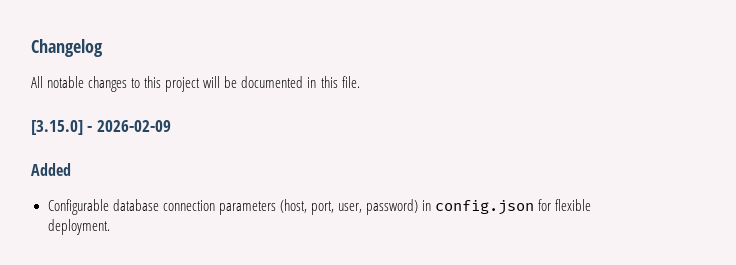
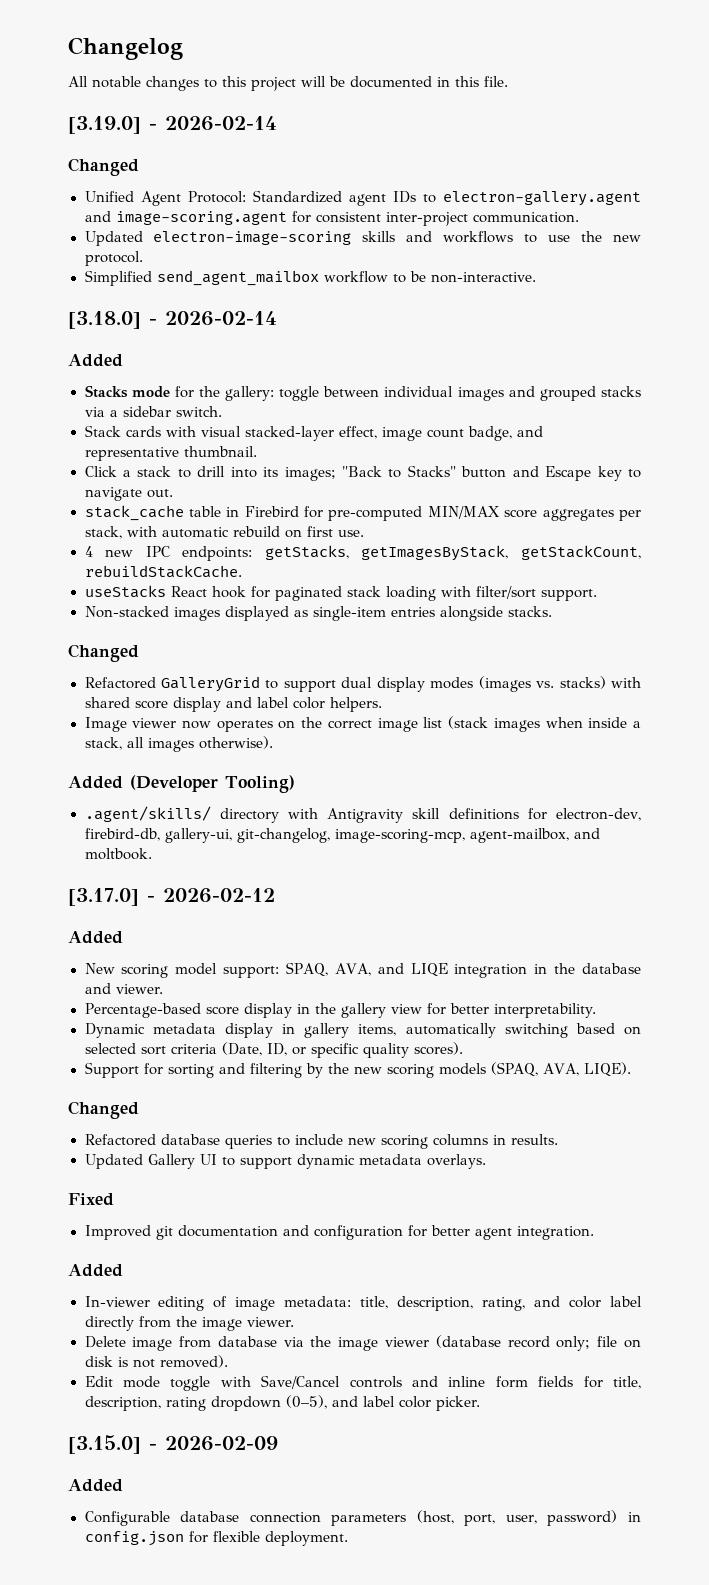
(360, 82) none -> [68,116,277,134] [68,158,139,176] [84,190,641,206] [84,211,579,226] [84,231,641,246] [84,251,143,266] [84,270,536,286] [68,311,277,329] [68,354,123,367] [84,385,641,401] [84,406,222,417] [84,425,543,441] [84,446,257,461] [84,465,641,481] [84,487,173,501] [84,505,642,521] [84,526,364,539] [84,545,641,561] [84,565,242,578] [84,585,597,601] [84,606,552,621] [68,644,139,662] [84,676,641,692] [84,697,382,712] [84,716,641,732] [84,736,273,752] [68,775,295,793] [84,806,642,823] [84,828,600,843] [84,848,152,860] [68,888,275,906] [68,931,123,944] [84,962,642,978] [84,983,164,994] [84,1003,597,1018] [84,1023,641,1038] [84,1042,463,1058] [84,1062,632,1078] [68,1101,139,1119] [84,1134,558,1149] [84,1154,486,1169] [68,1193,114,1206] [84,1225,594,1240] [68,1264,123,1277] [84,1296,642,1311] [84,1316,295,1331] [84,1335,641,1351] [84,1355,228,1368] [84,1375,642,1391] [84,1395,481,1411] // [3.19.0] - 2026-02-14 // Changed // Unified Agent Protocol: Standardized agent IDs to electron-gallery.agent and image-scoring.agent for consistent inter-project communication. // Updated electron-image-scoring skills and workflows to use the new protocol. // Simplified send_agent_mailbox workflow to be non-interactive. // [3.18.0] - 2026-02-14 // Added // Stacks mode for the gallery: toggle between individual images and grouped stacks via a sidebar switch. // Stack cards with visual stacked-layer effect, image count badge, and representative thumbnail. // Click a stack to drill into its images; "Back to Stacks" button and Escape key to navigate out. // stack_cache table in Firebird for pre-computed MIN/MAX score aggregates per stack, with automatic rebuild on first use. // 4 new IPC endpoints: getStacks, getImagesByStack, getStackCount, rebuildStackCache. // useStacks React hook for paginated stack loading with filter/sort support. // Non-stacked images displayed as single-item entries alongside stacks. // Changed // Refactored GalleryGrid to support dual display modes (images vs. stacks) with shared score display and label color helpers. // Image viewer now operates on the correct image list (stack images when inside a stack, all images otherwise). // Added (Developer Tooling) // .agent/skills/ directory with Antigravity skill definitions for electron-dev, firebird-db, gallery-ui, git-changelog, image-scoring-mcp, agent-mailbox, and moltbook. // [3.17.0] - 2026-02-12 // Added // New scoring model support: SPAQ, AVA, and LIQE integration in the database and viewer. // Percentage-based score display in the gallery view for better interpretability. // Dynamic metadata display in gallery items, automatically switching based on selected sort criteria (Date, ID, or specific quality scores). // Support for sorting and filtering by the new scoring models (SPAQ, AVA, LIQE). // Changed // Refactored database queries to include new scoring columns in results. // Updated Gallery UI to support dynamic metadata overlays. // Fixed // Improved git documentation and configuration for better agent integration. // Added // In-viewer editing of image metadata: title, description, rating, and color label directly from the image viewer. // Delete image from database via the image viewer (database record only; file on disk is not removed). // Edit mode toggle with Save/Cancel controls and inline form fields for title, description, rating dropdown (0–5), and label color picker.

